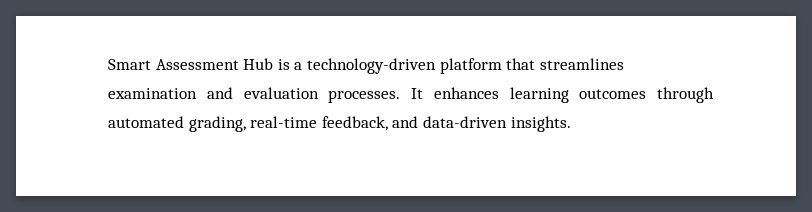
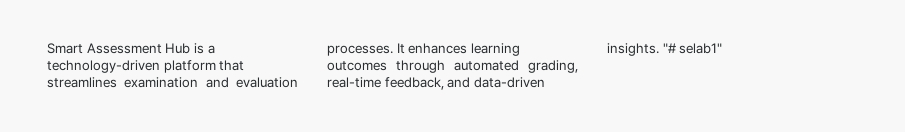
(571, 124) none -> [662,43,723,54] "# selab1"

